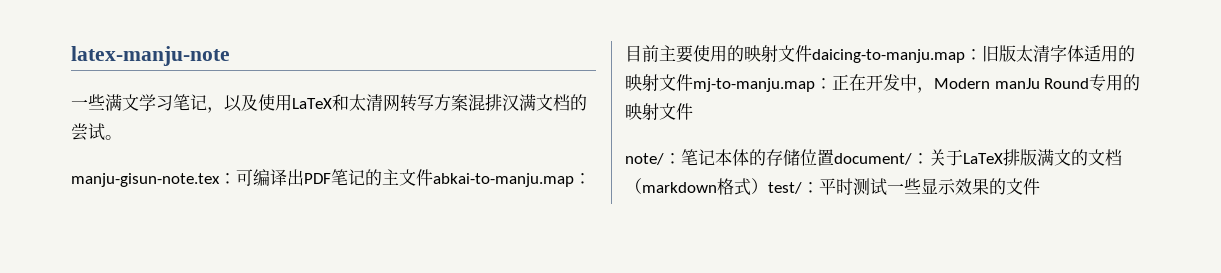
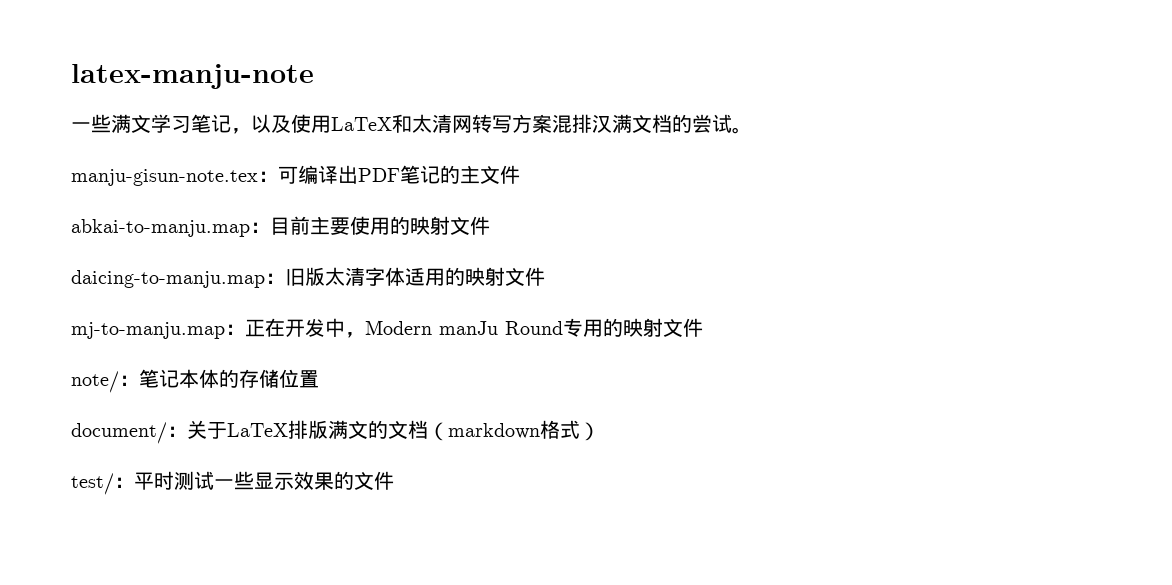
(433, 177) none -> (520, 174) //
(812, 53) none -> (490, 225) //
(693, 82) none -> (545, 276) //
(834, 157) none -> (319, 379) //
(768, 186) none -> (600, 431) //

